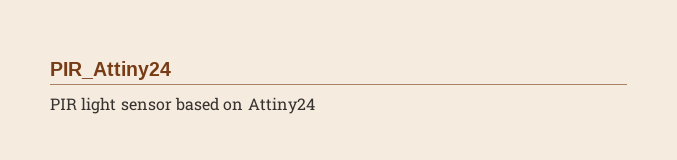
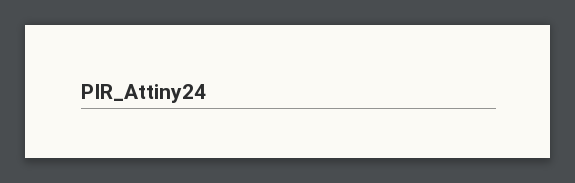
[50,97,315,114] // PIR light sensor based on Attiny24 -> (206, 93) none

